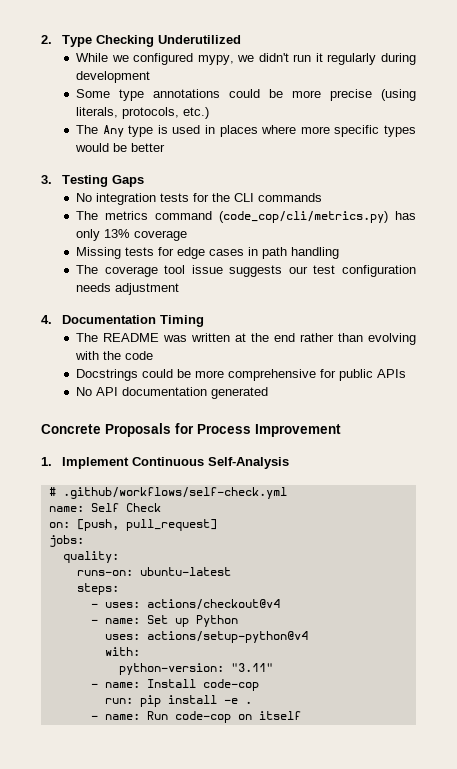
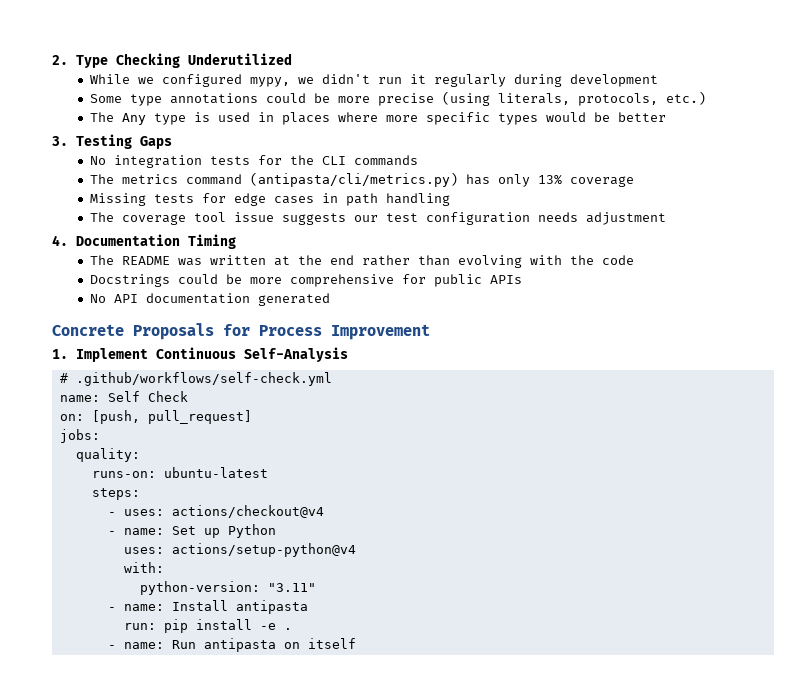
[219,211,389,223] (code_cop/cli/metrics.py) -> [249,172,458,187] (antipasta/cli/metrics.py)
[202,679,259,691] code-cop -> [235,600,308,614] antipasta
[174,711,231,723] code-cop -> [203,638,276,652] antipasta

